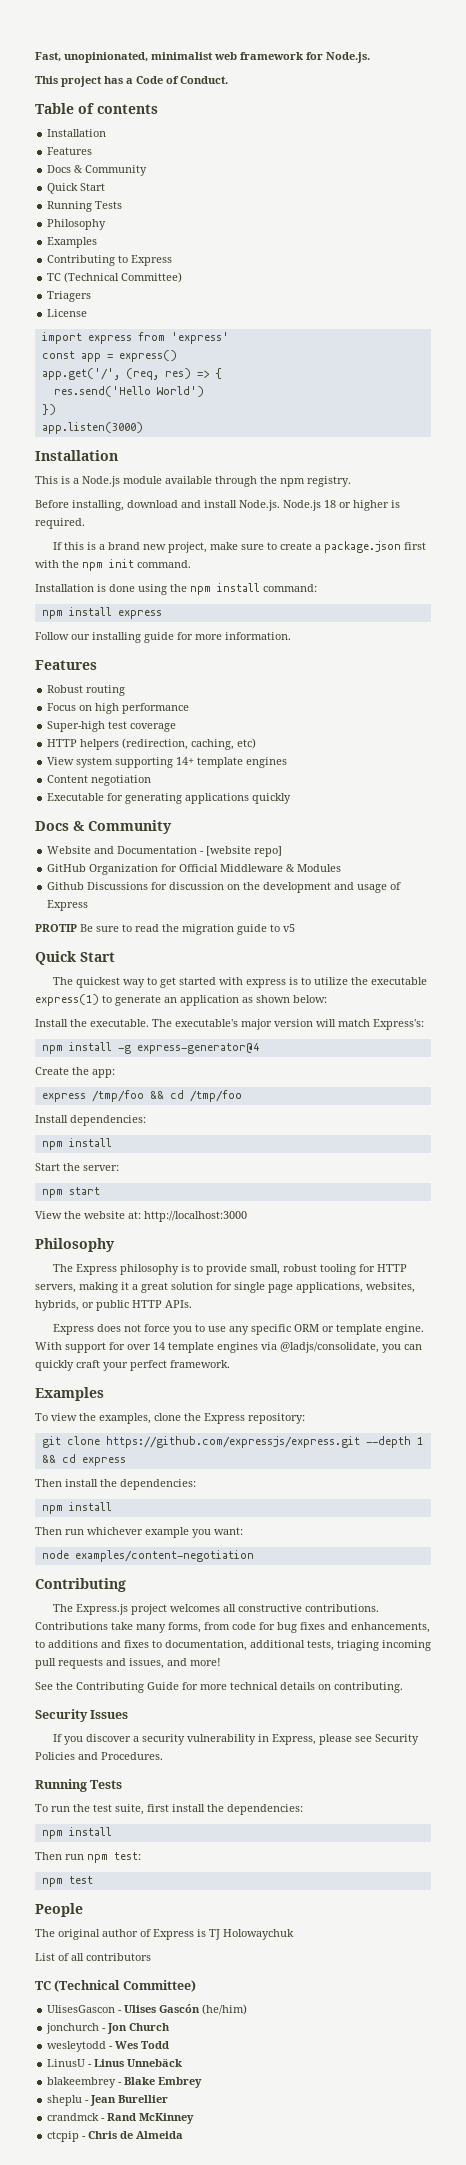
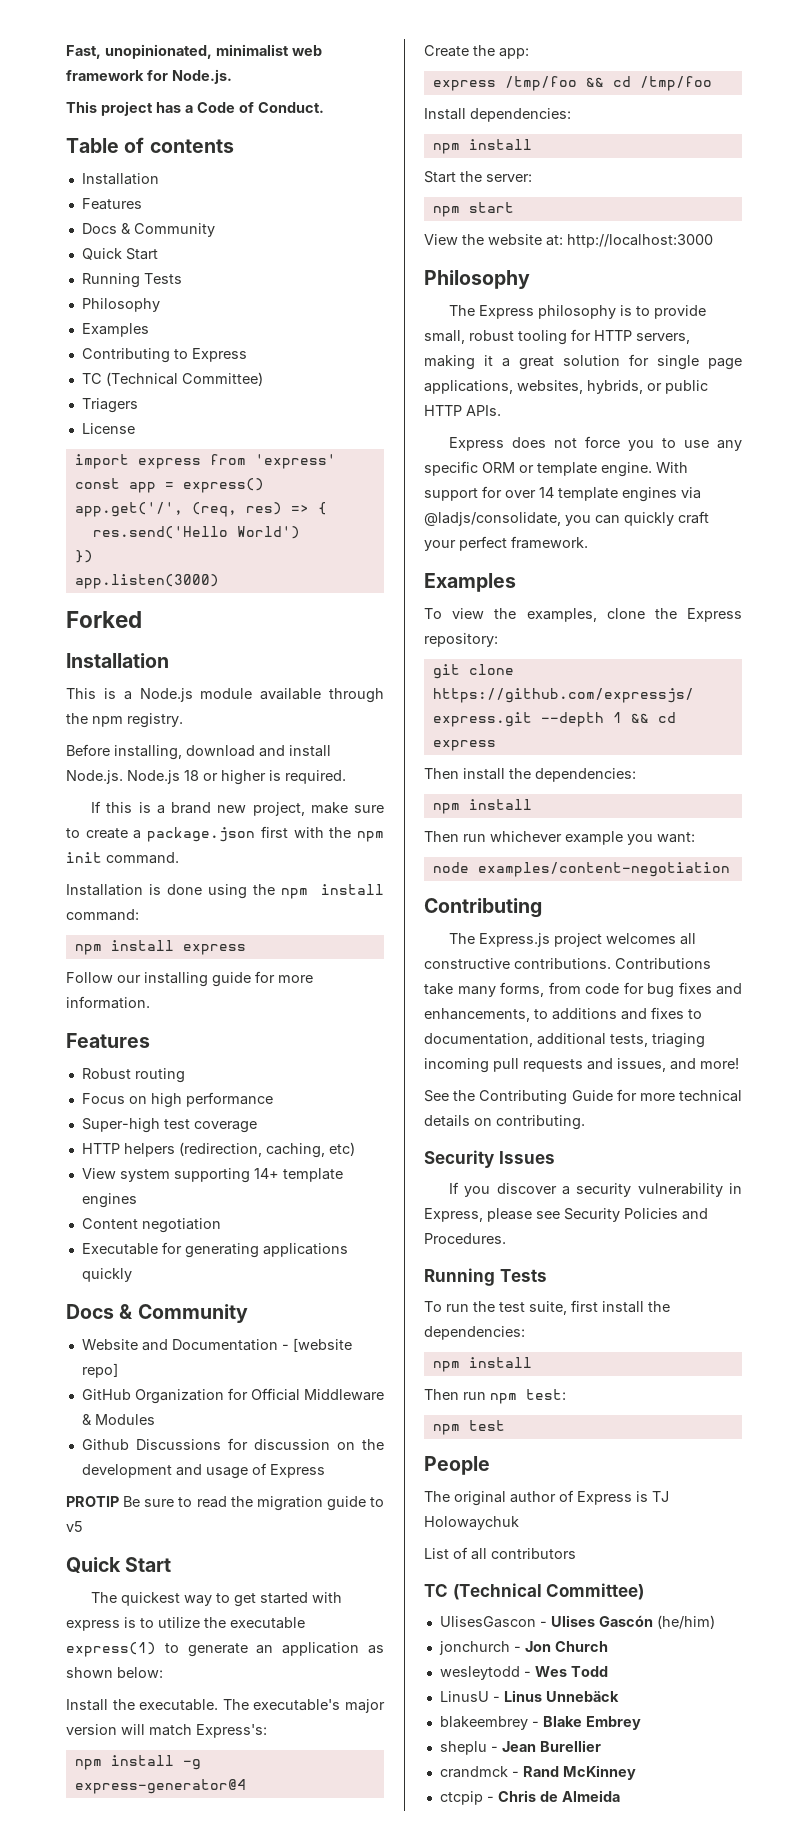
(143, 428) none -> [66,611,142,628] // Forked

